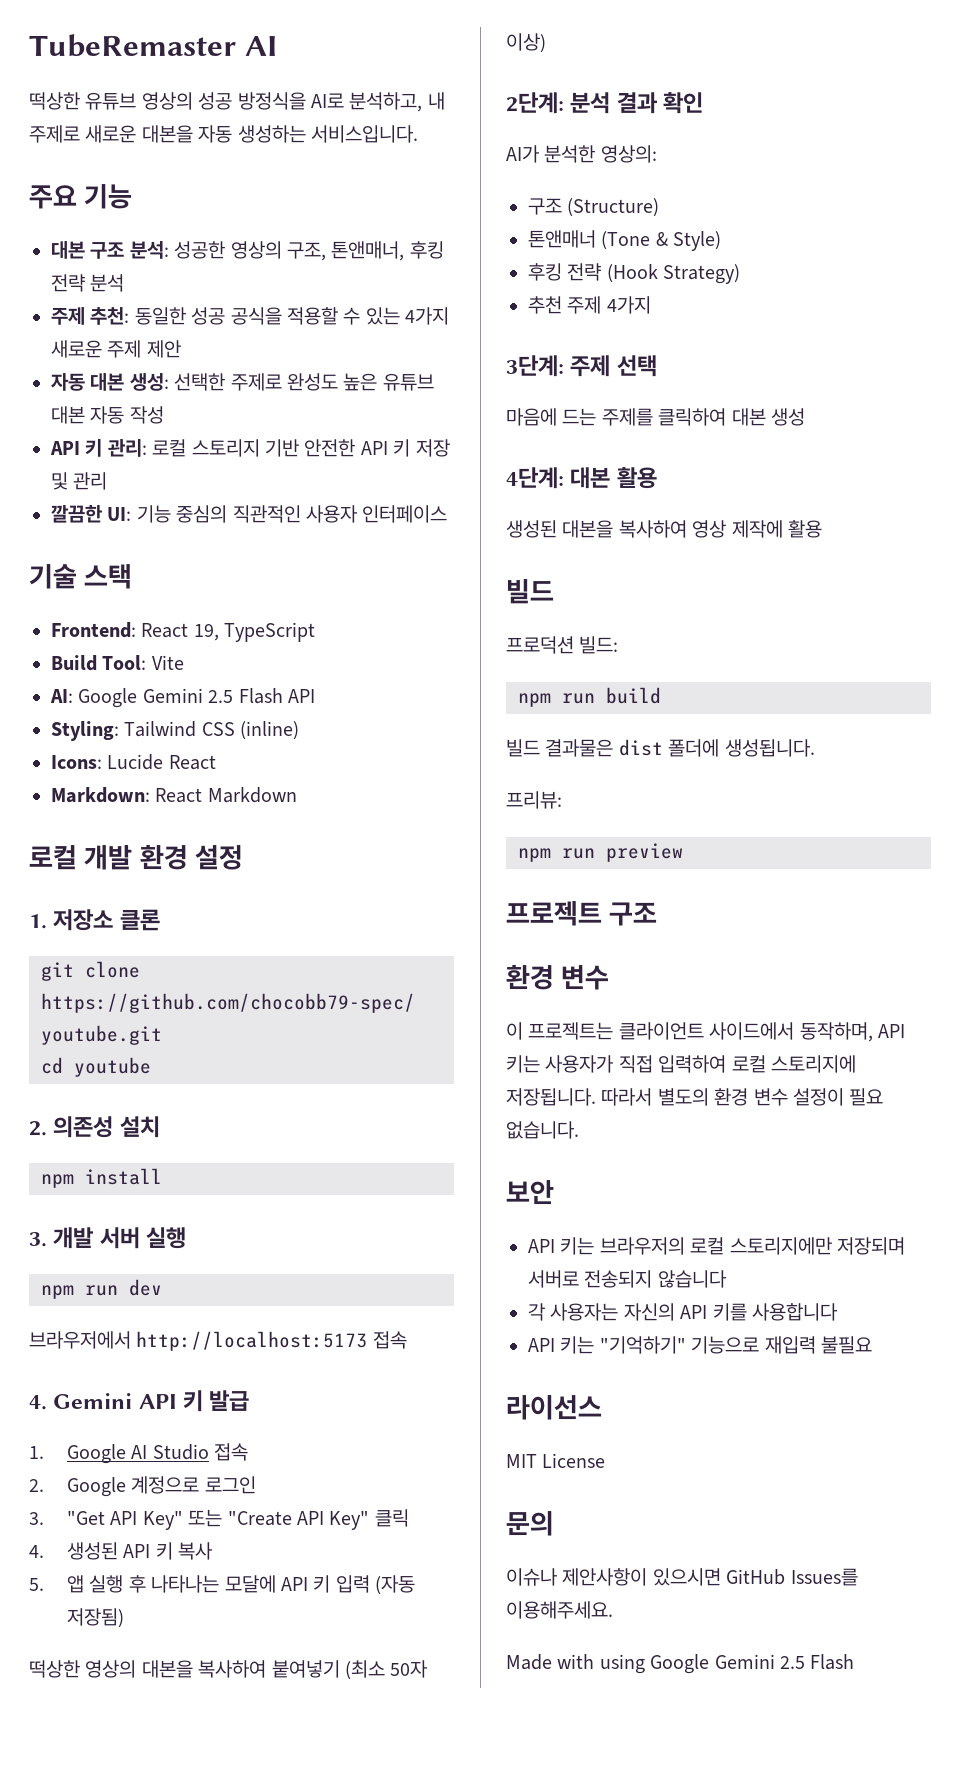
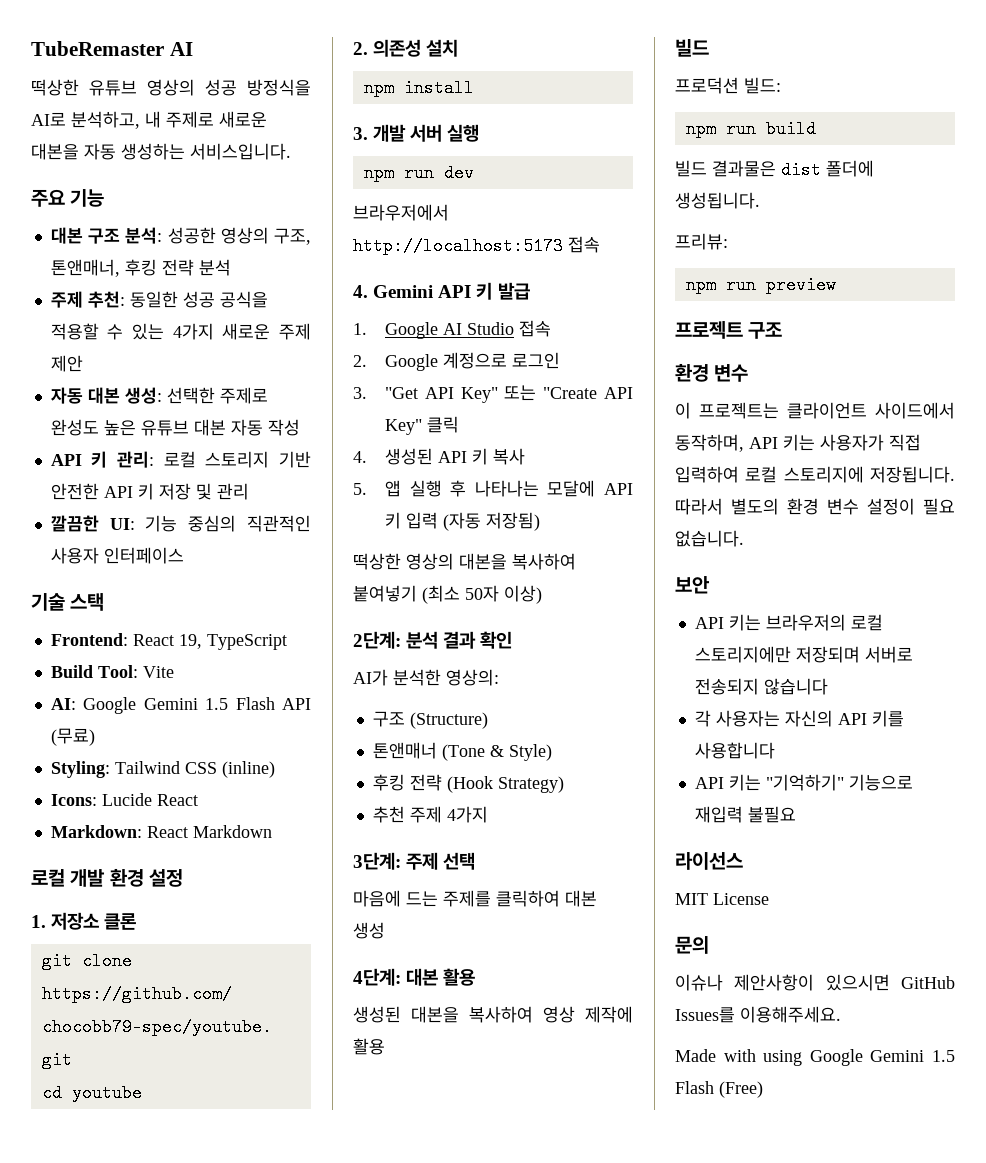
[208,690,234,703] 2.5 -> [205,698,229,710] 1.5
(315, 696) none -> [50,728,95,746] (무료)
[780,1654,855,1670] 2.5 Flash -> [932,1050,955,1062] [675,1081,763,1098] 1.5 Flash (Free)

